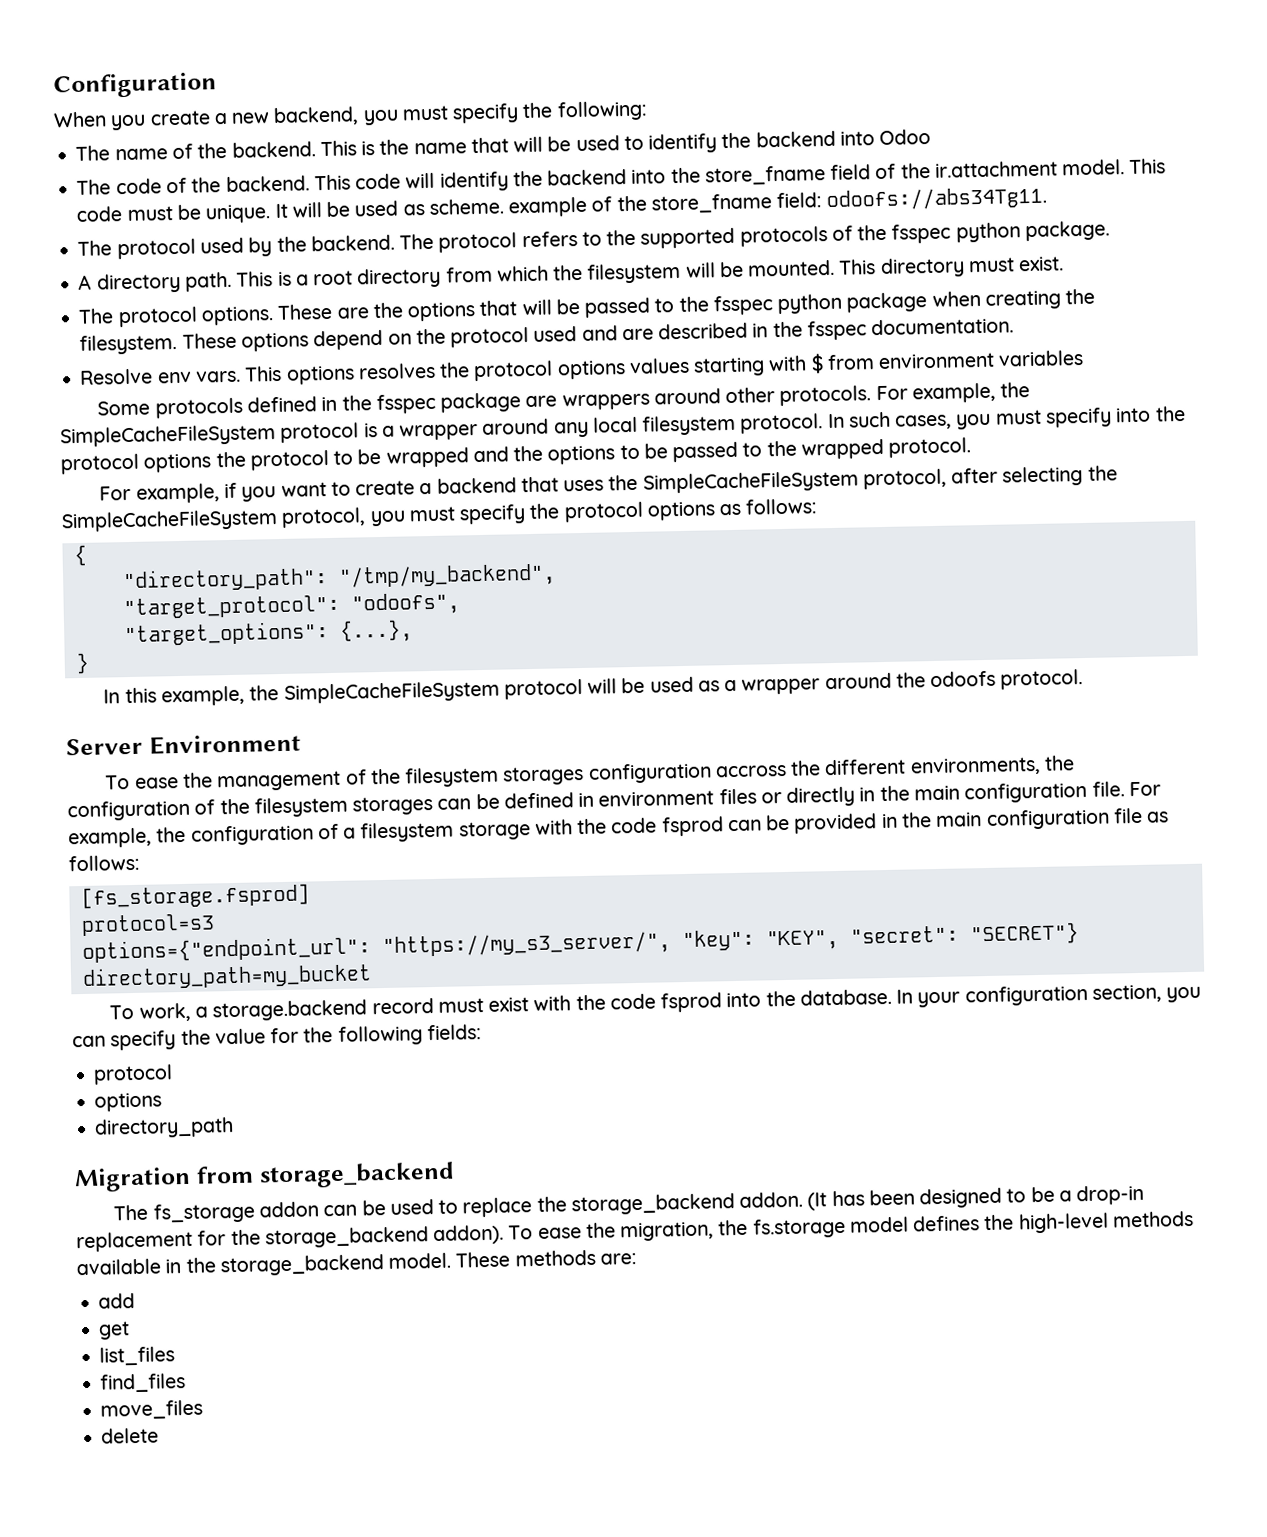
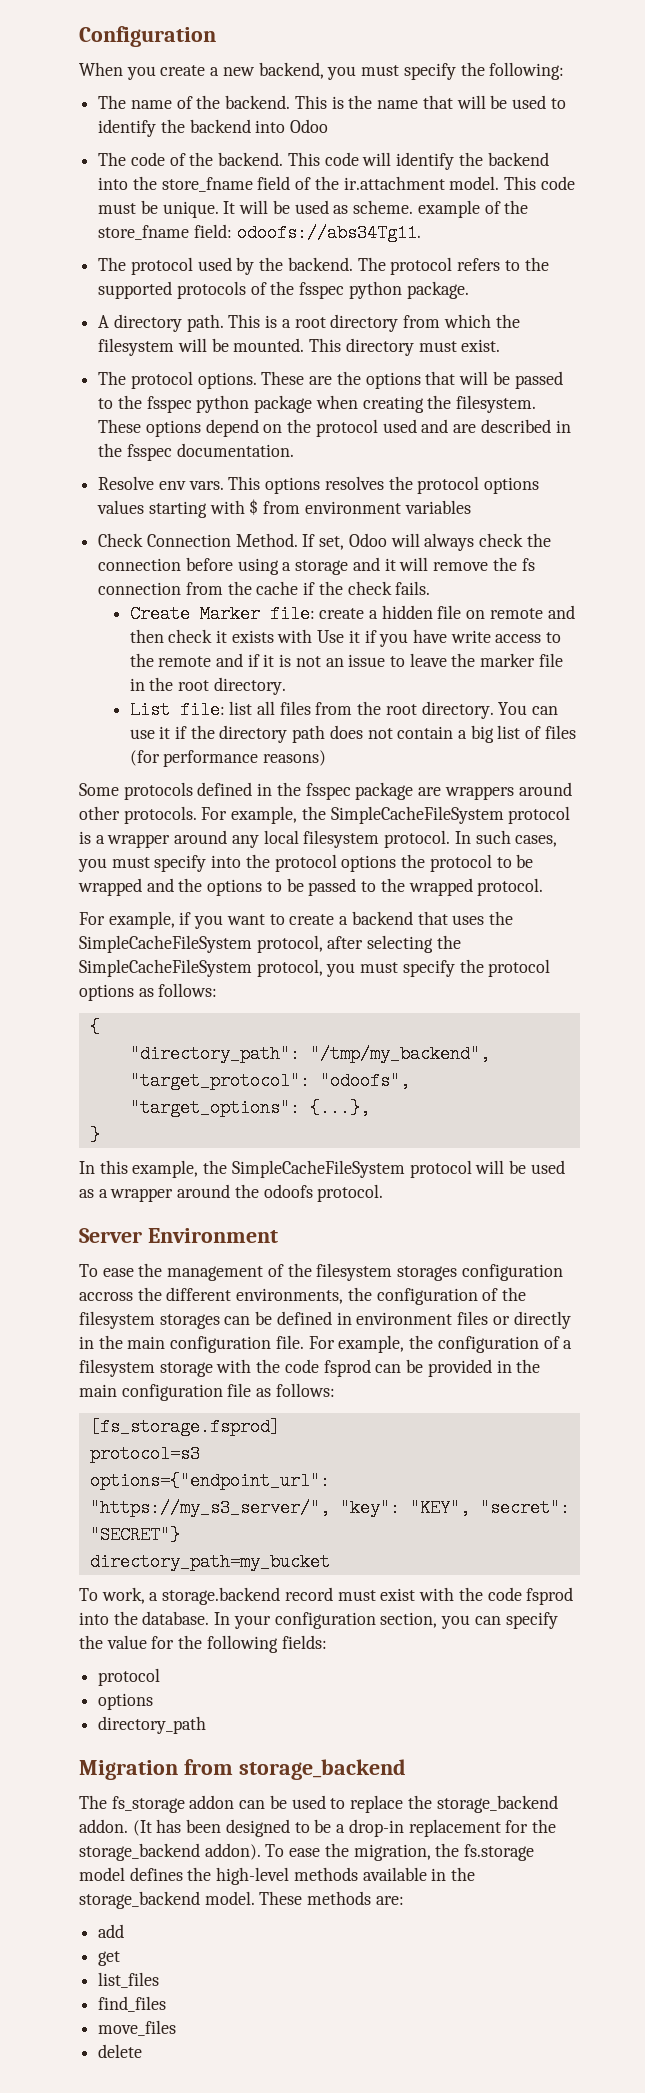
(1085, 358) none -> [98,533,551,551] [98,557,535,575] [98,581,431,595] [129,605,575,623] [129,629,562,647] [129,653,563,667] [129,677,286,695] [129,701,559,719] [129,725,576,743] [129,750,326,767] // Check Connection Method. If set, Odoo will always check the connection before using a storage and it will remove the fs connection from the cache if the check fails. // Create Marker file: create a hidden file on remote and then check it exists with Use it if you have write access to the remote and if it is not an issue to leave the marker file in the root directory. // List file: list all files from the root directory. You can use it if the directory path does not contain a big list of files (for performance reasons)

